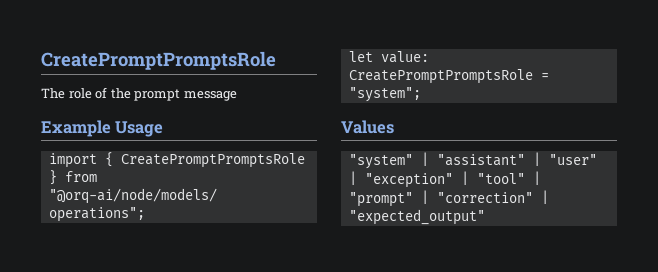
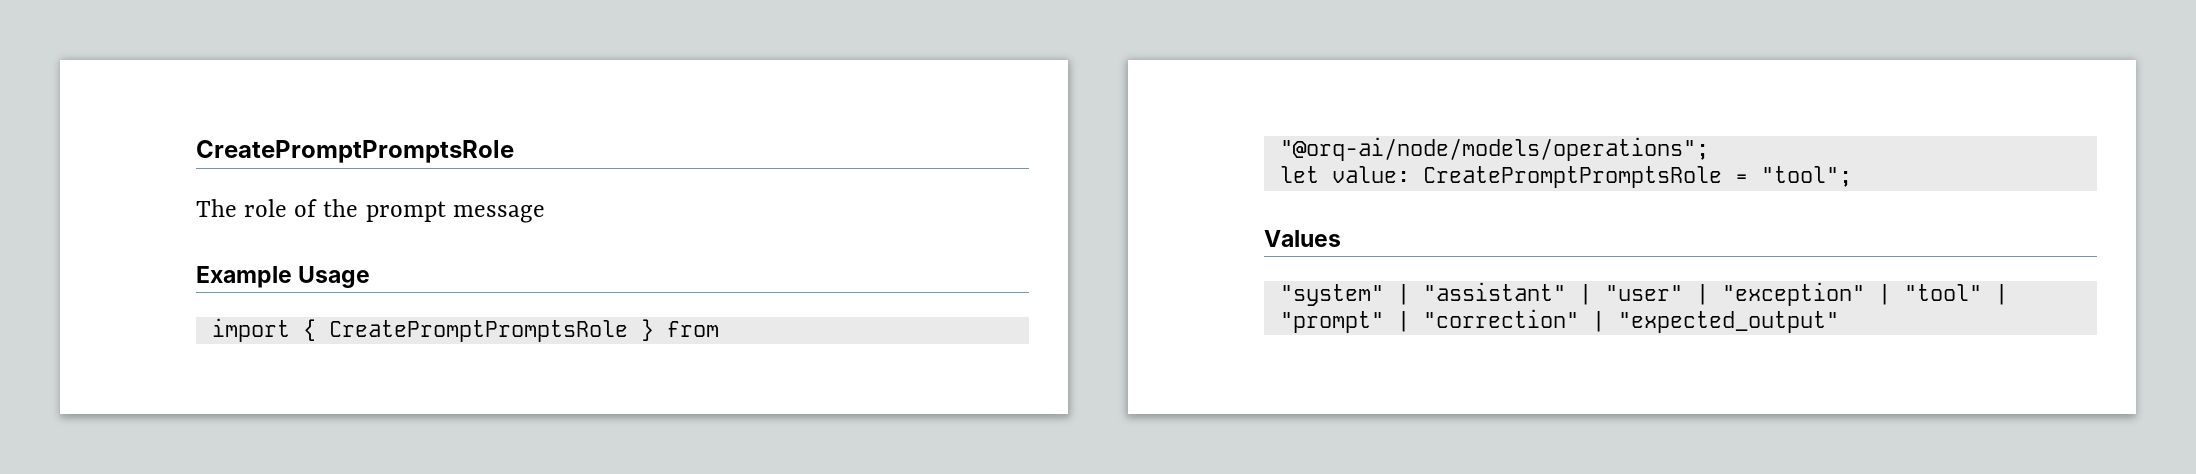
[348,87,421,102] "system"; -> [1760,166,1852,187] "tool";

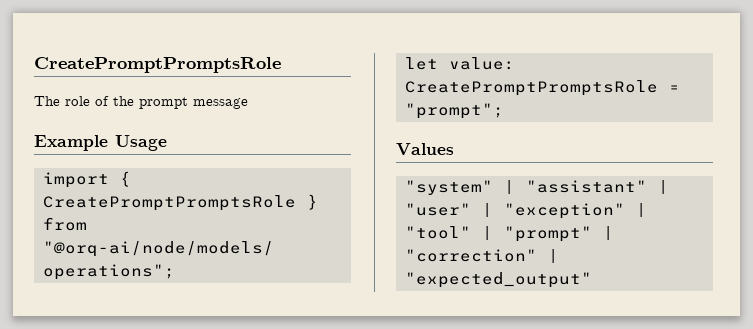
[1760,166,1852,187] "tool"; -> [405,103,504,119] "prompt";

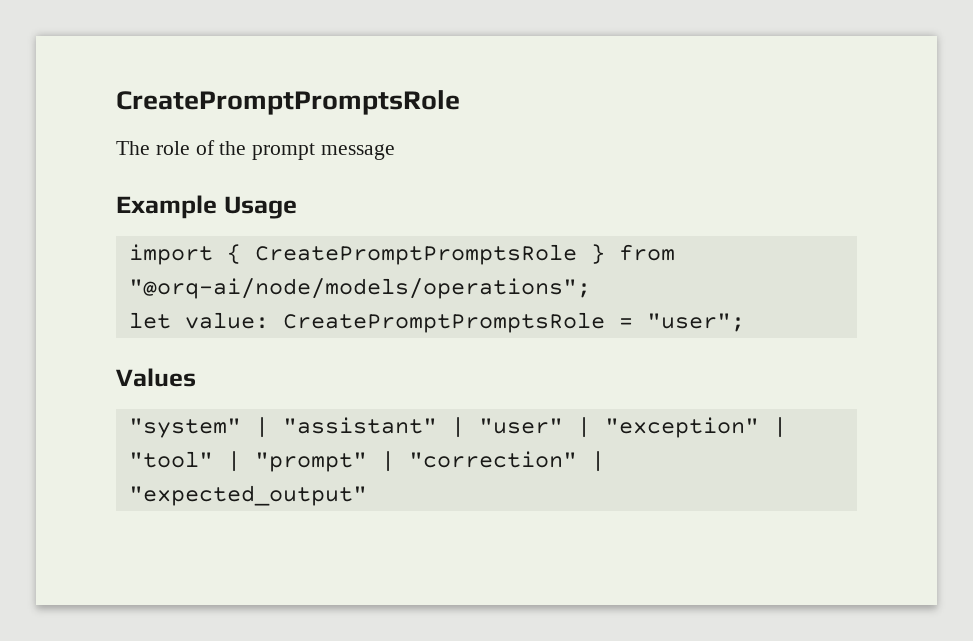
[405,103,504,119] "prompt"; -> [646,313,745,332] "user";

